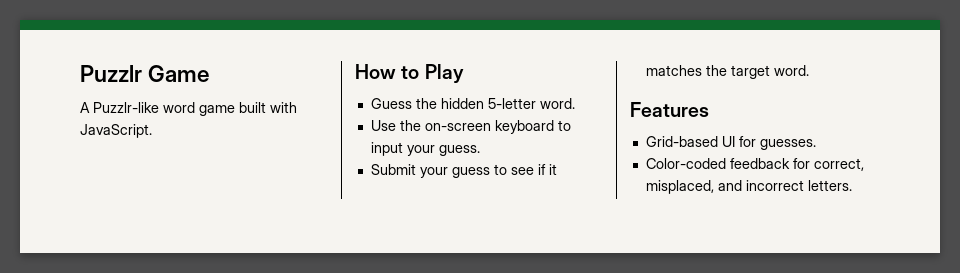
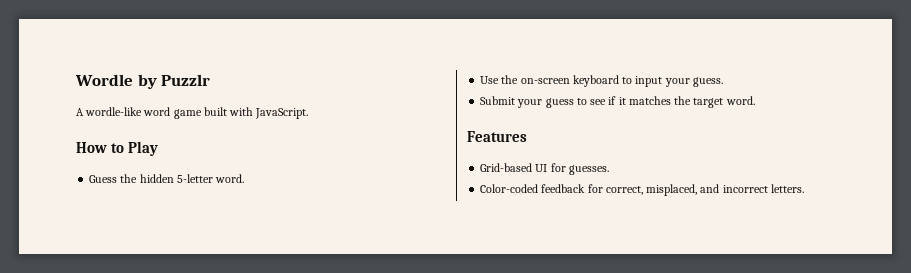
(80, 73) none -> [75,74,157,89] Wordle by
[148,65,210,82] Game -> (211, 80) none
[93,102,159,113] Puzzlr-like -> [85,107,143,116] wordle-like

